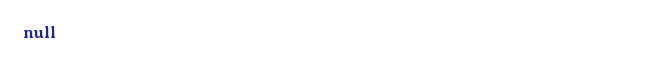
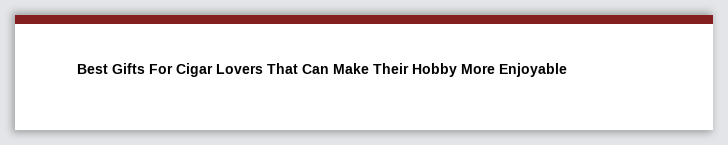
[23,26,56,38] null -> [77,63,567,77] Best Gifts For Cigar Lovers That Can Make Their Hobby More Enjoyable

